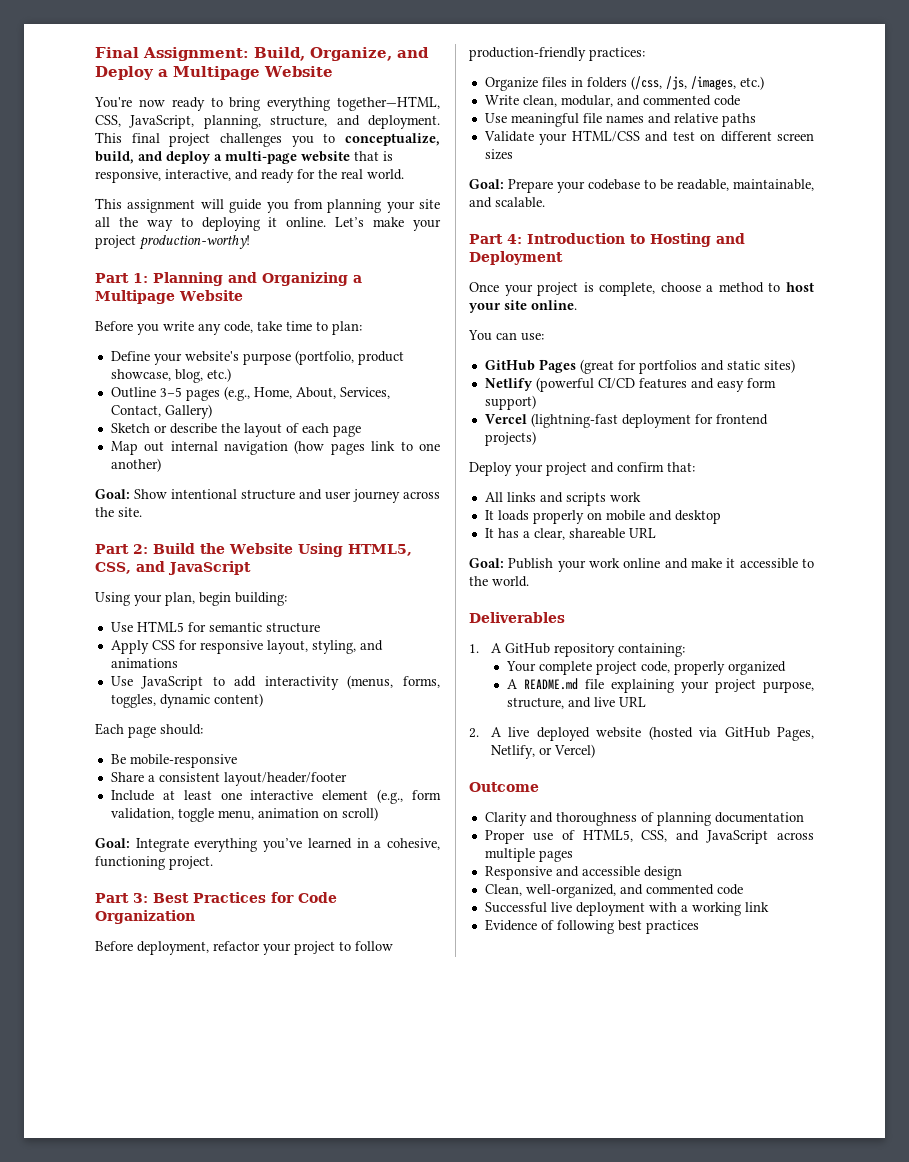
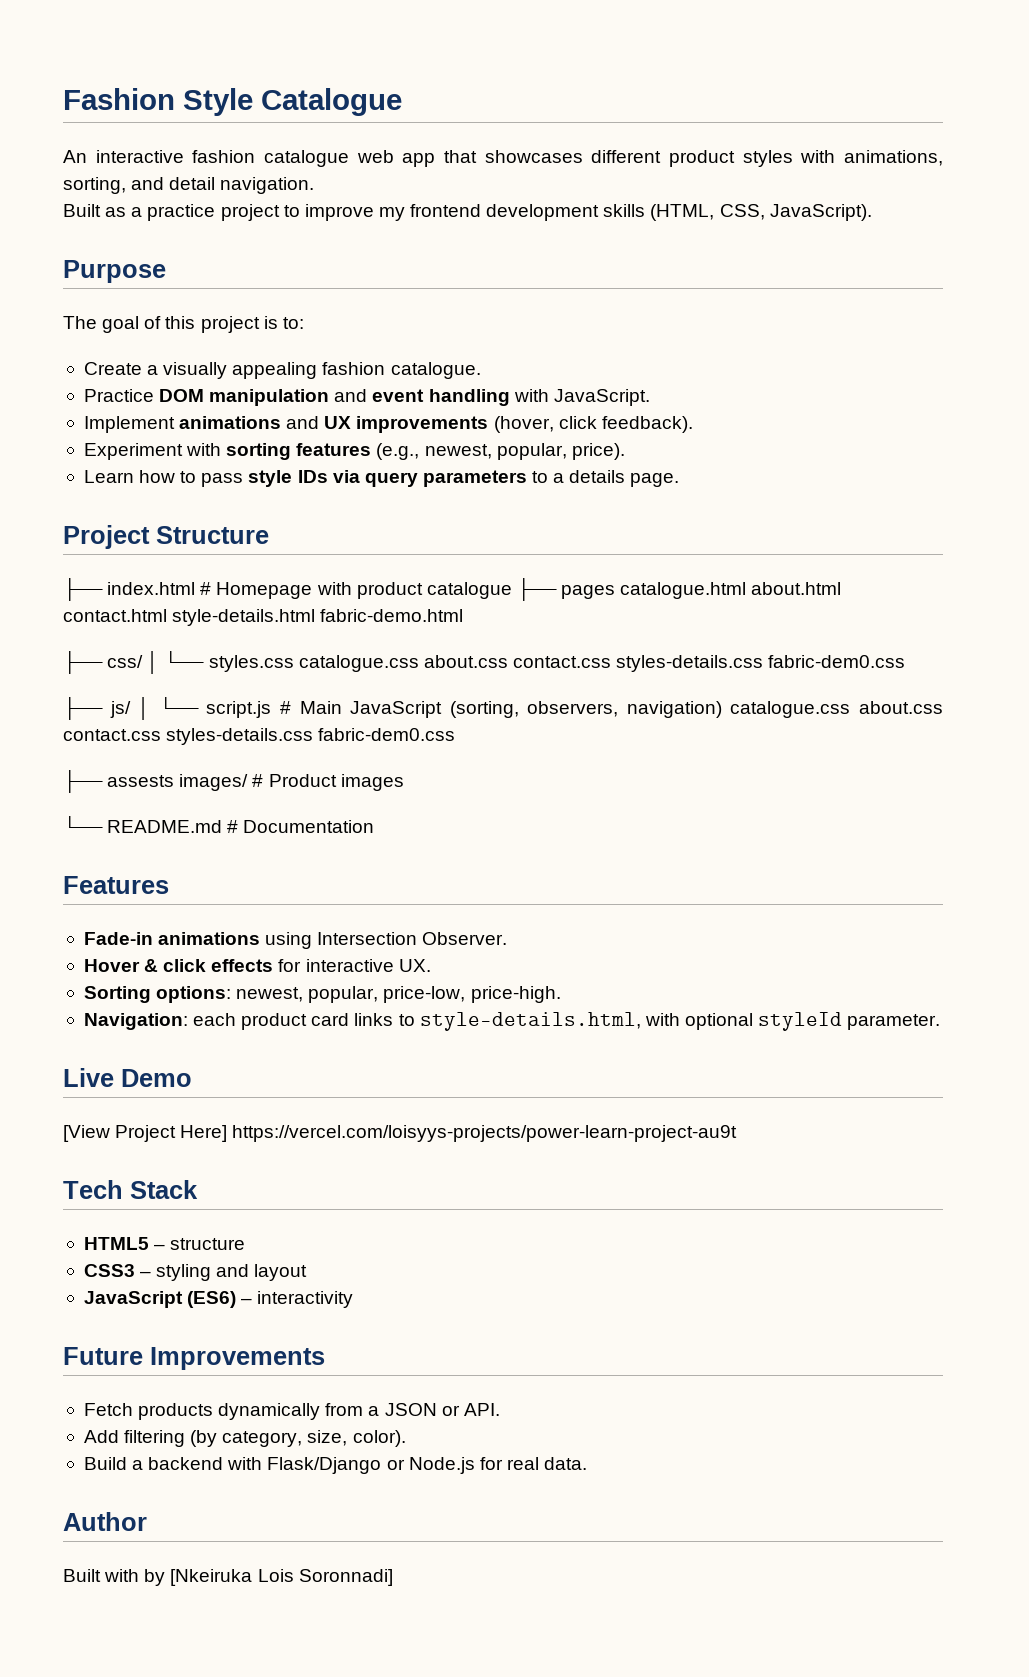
[95,47,429,61] [95,66,333,80] [94,96,440,111] [95,115,440,129] [95,132,440,147] [95,151,393,164] [95,169,404,183] [95,198,440,213] [95,217,441,231] [95,235,250,250] [95,272,362,286] [95,290,243,304] [95,321,362,335] [110,350,404,365] [110,368,231,383] [110,386,390,401] [110,404,212,419] [110,423,361,437] [110,440,441,455] [110,458,161,472] [95,489,440,503] [95,507,142,517] [95,543,412,557] [95,561,251,575] [95,592,287,606] [110,621,320,633] [110,640,383,654] [110,658,178,668] [110,675,440,690] [110,693,263,708] [95,723,203,738] [110,754,237,768] [110,772,347,786] [110,789,441,804] [110,807,378,822] [95,838,441,852] [95,856,213,870] [95,892,337,903] [95,910,195,924] [95,941,393,955] [469,47,645,61] [484,76,764,91] [484,95,740,107] [484,113,756,127] [483,130,814,145] [484,149,513,160] [469,179,814,193] [469,197,545,208] [469,233,745,247] [469,251,563,265] [469,282,814,296] [469,300,577,313] [468,330,544,341] [484,359,795,374] [484,377,776,392] [484,395,536,410] [484,413,768,428] [484,431,536,446] [469,462,695,476] [484,492,641,506] [484,510,721,524] [484,528,656,540] [469,558,814,572] [469,576,529,587] [469,612,565,623] [469,643,685,657] [505,661,786,675] [506,678,814,693] [506,697,646,709] [469,726,814,741] [490,744,595,759] [469,782,539,792] [484,812,804,826] [484,829,814,844] [484,848,573,862] [484,866,682,880] [484,884,743,898] [484,902,769,916] [484,919,699,934] Final Assignment: Build, Organize, and Deploy a Multipage Website // You're now ready to bring everything together—HTML, CSS, JavaScript, planning, structure, and deployment. This final project challenges you to conceptualize, build, and deploy a multi-page website that is responsive, interactive, and ready for the real world. // This assignment will guide you from planning your site all the way to deploying it online. Let’s make your project production-worthy! // Part 1: Planning and Organizing a Multipage Website // Before you write any code, take time to plan: // Define your website's purpose (portfolio, product showcase, blog, etc.) // Outline 3–5 pages (e.g., Home, About, Services, Contact, Gallery) // Sketch or describe the layout of each page // Map out internal navigation (how pages link to one another) // Goal: Show intentional structure and user journey across the site. // Part 2: Build the Website Using HTML5, CSS, and JavaScript // Using your plan, begin building: // Use HTML5 for semantic structure // Apply CSS for responsive layout, styling, and animations // Use JavaScript to add interactivity (menus, forms, toggles, dynamic content) // Each page should: // Be mobile-responsive // Share a consistent layout/header/footer // Include at least one interactive element (e.g., form validation, toggle menu, animation on scroll) // Goal: Integrate everything you’ve learned in a cohesive, functioning project. // Part 3: Best Practices for Code Organization // Before deployment, refactor your project to follow production-friendly practices: // Organize files in folders (/css, /js, /images, etc.) // Write clean, modular, and commented code // Use meaningful file names and relative paths // Validate your HTML/CSS and test on different screen sizes // Goal: Prepare your codebase to be readable, maintainable, and scalable. // Part 4: Introduction to Hosting and Deployment // Once your project is complete, choose a method to host your site online. // You can use: // GitHub Pages (great for portfolios and static sites) // Netlify (powerful CI/CD features and easy form support) // Vercel (lightning-fast deployment for frontend projects) // Deploy your project and confirm that: // All links and scripts work // It loads properly on mobile and desktop // It has a clear, shareable URL // Goal: Publish your work online and make it accessible to the world. // Deliverables // 1. A GitHub repository containing: // Your complete project code, properly organized // A README.md file explaining your project purpose, structure, and live URL // 2. A live deployed website (hosted via GitHub Pages, Netlify, or Vercel) // Outcome // Clarity and thoroughness of planning documentation // Proper use of HTML5, CSS, and JavaScript across multiple pages // Responsive and accessible design // Clean, well-organized, and commented code // Successful live deployment with a working link // Evidence of following best practices -> [63,88,402,116] [63,150,943,167] [63,177,315,194] [63,204,872,221] [63,260,166,283] [63,316,304,333] [83,362,481,379] [83,389,650,406] [83,416,693,433] [83,443,625,460] [83,470,680,487] [63,525,269,549] [63,578,842,601] [63,609,464,626] [63,651,906,674] [63,697,944,720] [63,728,456,745] [63,770,404,793] [63,816,375,833] [63,876,169,894] [83,932,508,949] [83,959,431,972] [83,986,561,1003] [83,1012,941,1031] [63,1068,192,1087] [63,1125,738,1142] [63,1180,198,1199] [83,1237,246,1250] [83,1264,308,1281] [83,1291,354,1308] [63,1347,325,1370] [83,1403,500,1420] [83,1430,406,1447] [83,1457,588,1474] [63,1512,147,1531] [63,1569,393,1586] Fashion Style Catalogue // An interactive fashion catalogue web app that showcases different product styles with animations, sorting, and detail navigation. // Built as a practice project to improve my frontend development skills (HTML, CSS, JavaScript). // Purpose // The goal of this project is to: // Create a visually appealing fashion catalogue. // Practice DOM manipulation and event handling with JavaScript. // Implement animations and UX improvements (hover, click feedback). // Experiment with sorting features (e.g., newest, popular, price). // Learn how to pass style IDs via query parameters to a details page. // Project Structure // ├── index.html # Homepage with product catalogue ├── pages catalogue.html about.html contact.html style-details.html fabric-demo.html // ├── css/ │ └── styles.css catalogue.css about.css contact.css styles-details.css fabric-dem0.css // ├── js/ │ └── script.js # Main JavaScript (sorting, observers, navigation) catalogue.css about.css contact.css styles-details.css fabric-dem0.css // ├── assests images/ # Product images // └── README.md # Documentation // Features // Fade-in animations using Intersection Observer. // Hover & click effects for interactive UX. // Sorting options: newest, popular, price-low, price-high. // Navigation: each product card links to style-details.html, with optional styleId parameter. // Live Demo // [View Project Here] https://vercel.com/loisyys-projects/power-learn-project-au9t // Tech Stack // HTML5 – structure // CSS3 – styling and layout // JavaScript (ES6) – interactivity // Future Improvements // Fetch products dynamically from a JSON or API. // Add filtering (by category, size, color). // Build a backend with Flask/Django or Node.js for real data. // Author // Built with by [Nkeiruka Lois Soronnadi]

